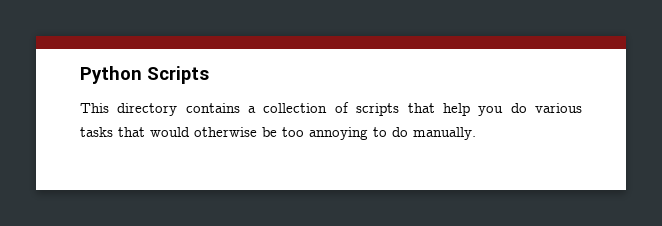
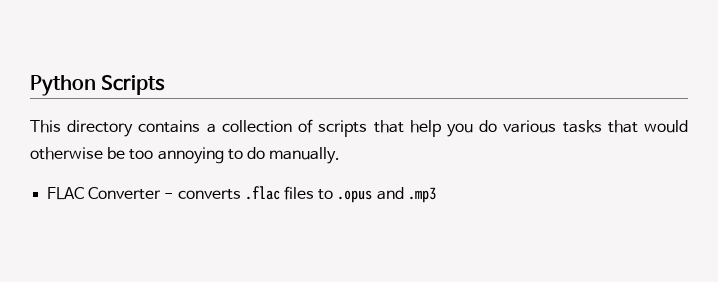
(476, 133) none -> [47,186,436,203] // FLAC Converter - converts .flac files to .opus and .mp3

